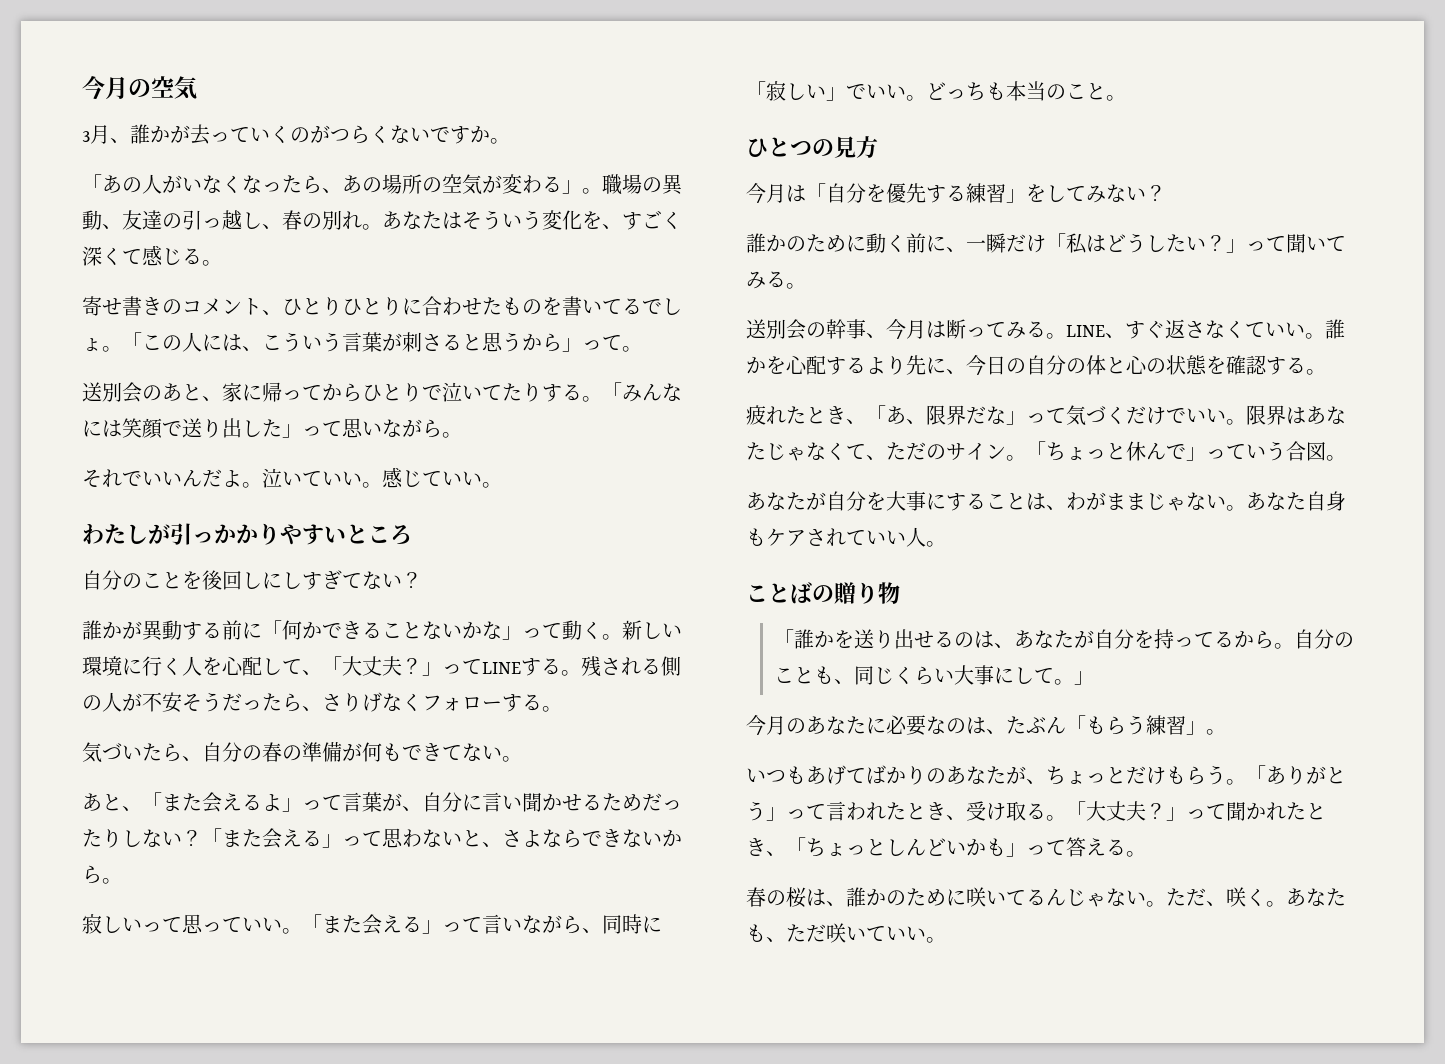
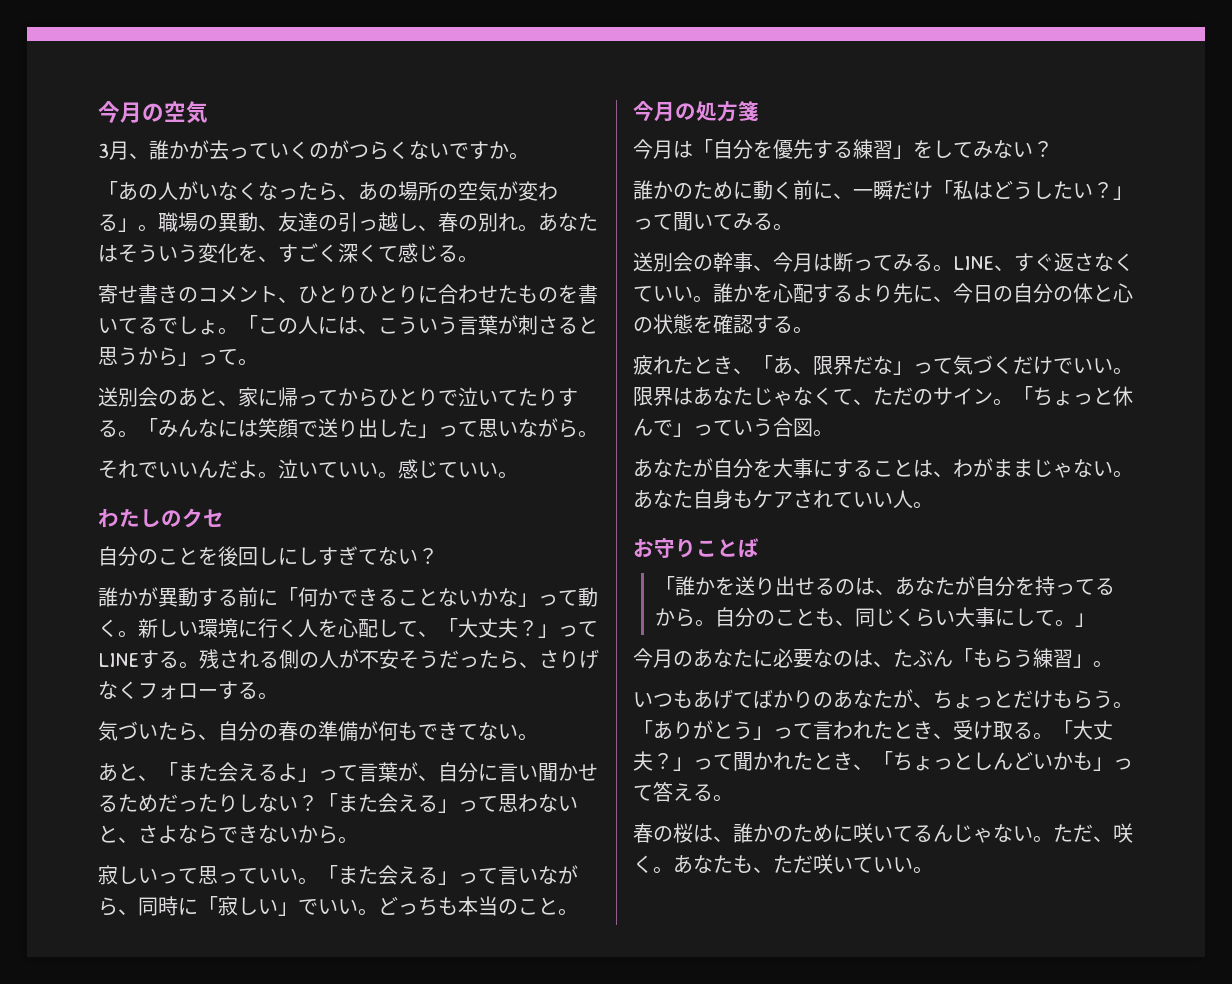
[148,523,412,545] が引っかかりやすいところ -> [161,508,224,528] のクセ
[746,136,856,158] ひとつの見 -> [633,101,717,122] 今月の処
(878, 147) none -> [738,101,759,121] 箋
(946, 544) none -> [633,538,696,558] お守り
[812,582,900,604] の贈り物 -> (759, 548) none

